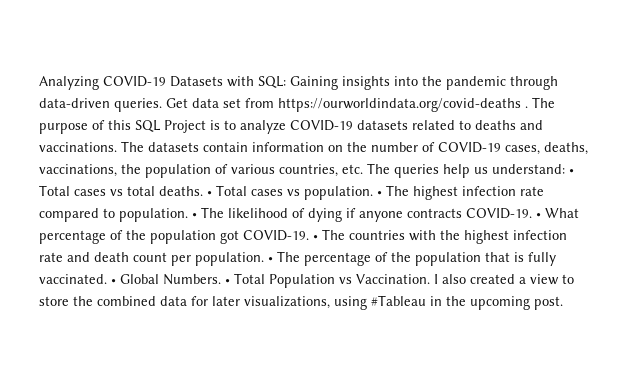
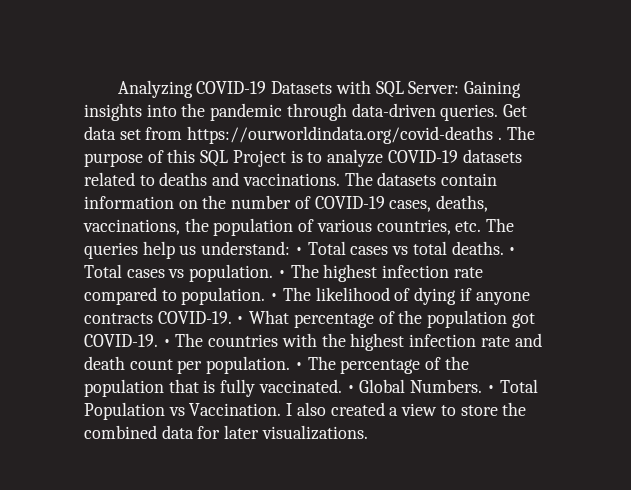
[258,76,286,88] SQL: -> [375,81,460,98] SQL Server:
[244,295,563,310] visualizations, using #Tableau in the upcoming post. -> [261,425,368,440] visualizations.

